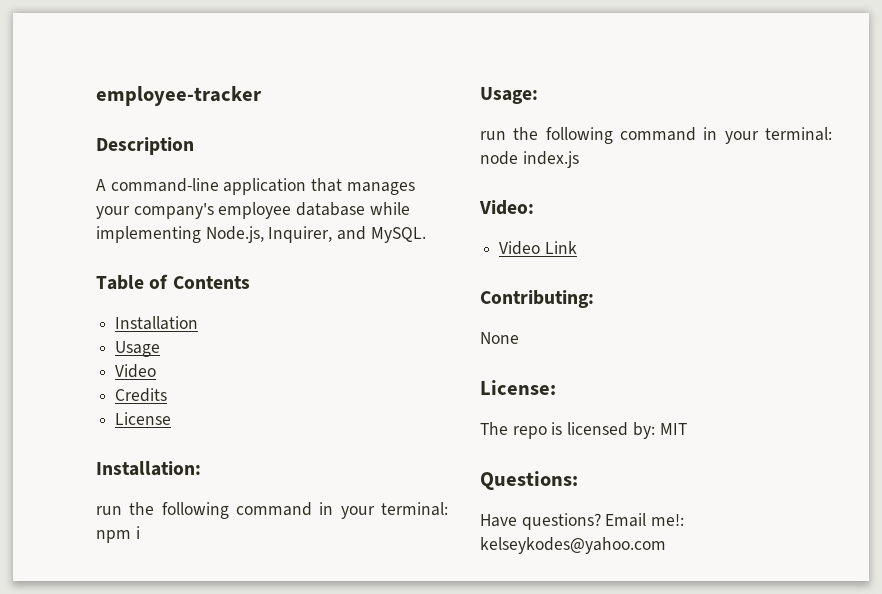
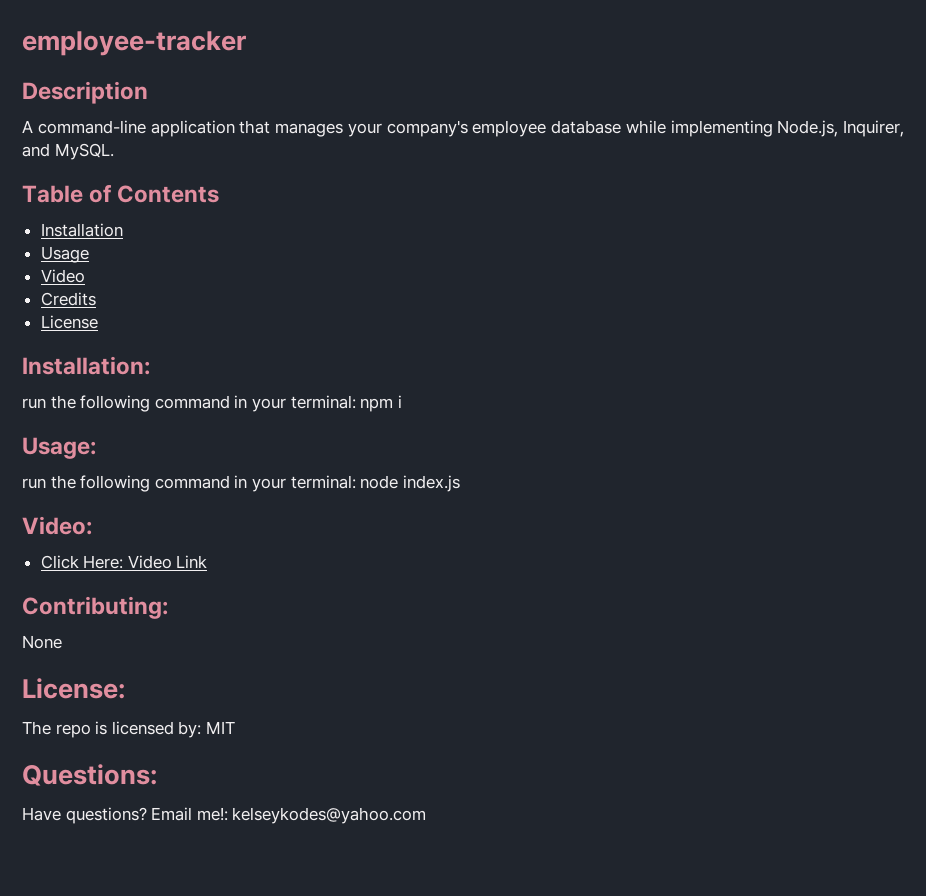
(534, 207) none -> [40,555,124,569] Click Here:

